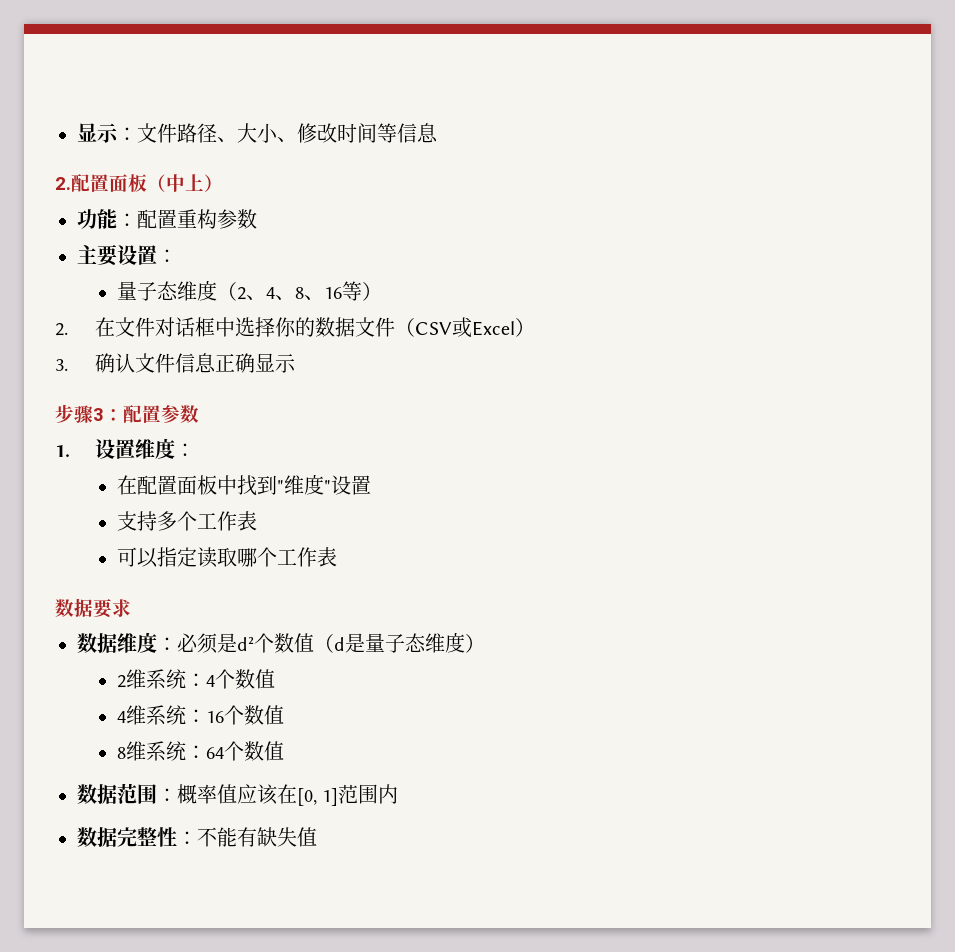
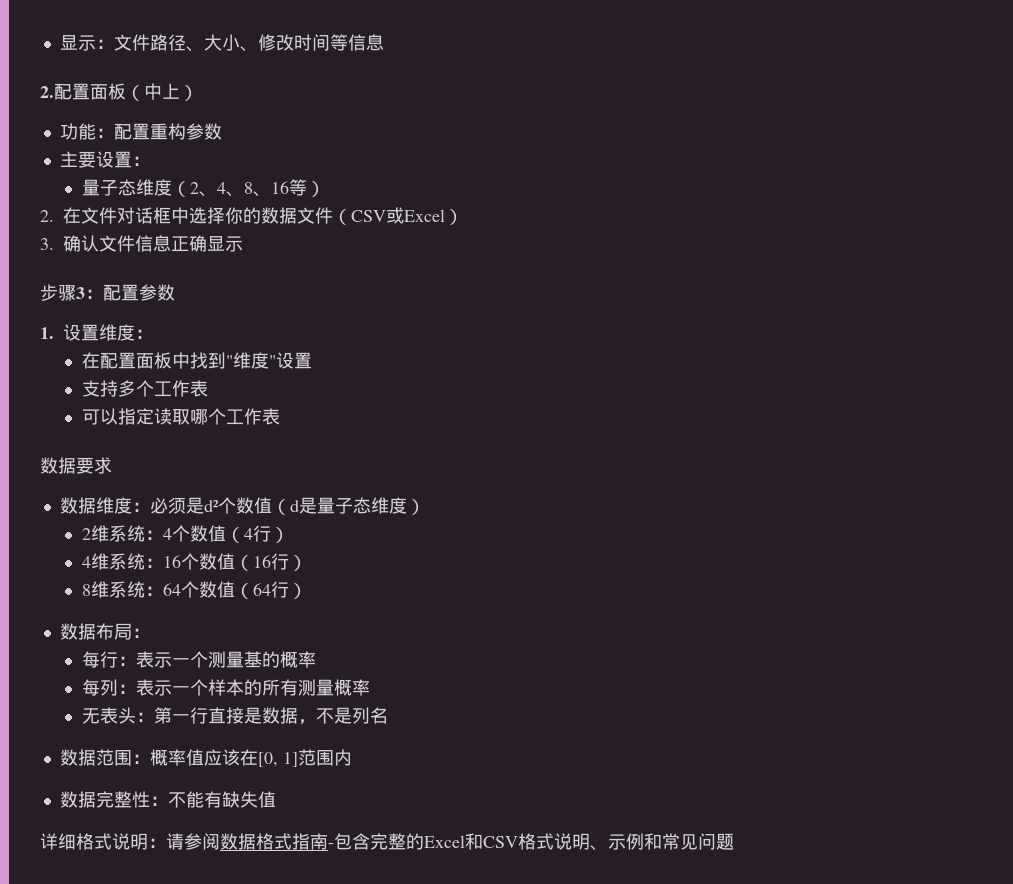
(275, 679) none -> [225,525,289,543] （4行）
(284, 715) none -> [234,553,307,571] （16行）
(284, 751) none -> [234,581,307,599] [59,623,150,640] [81,651,316,668] [81,679,370,696] [81,707,388,725] （64行） // 数据布局： // 每行：表示一个测量基的概率 // 每列：表示一个样本的所有测量概率 // 无表头：第一行直接是数据，不是列名
(317, 837) none -> [40,833,734,851] // 详细格式说明：请参阅数据格式指南-包含完整的Excel和CSV格式说明、示例和常见问题

